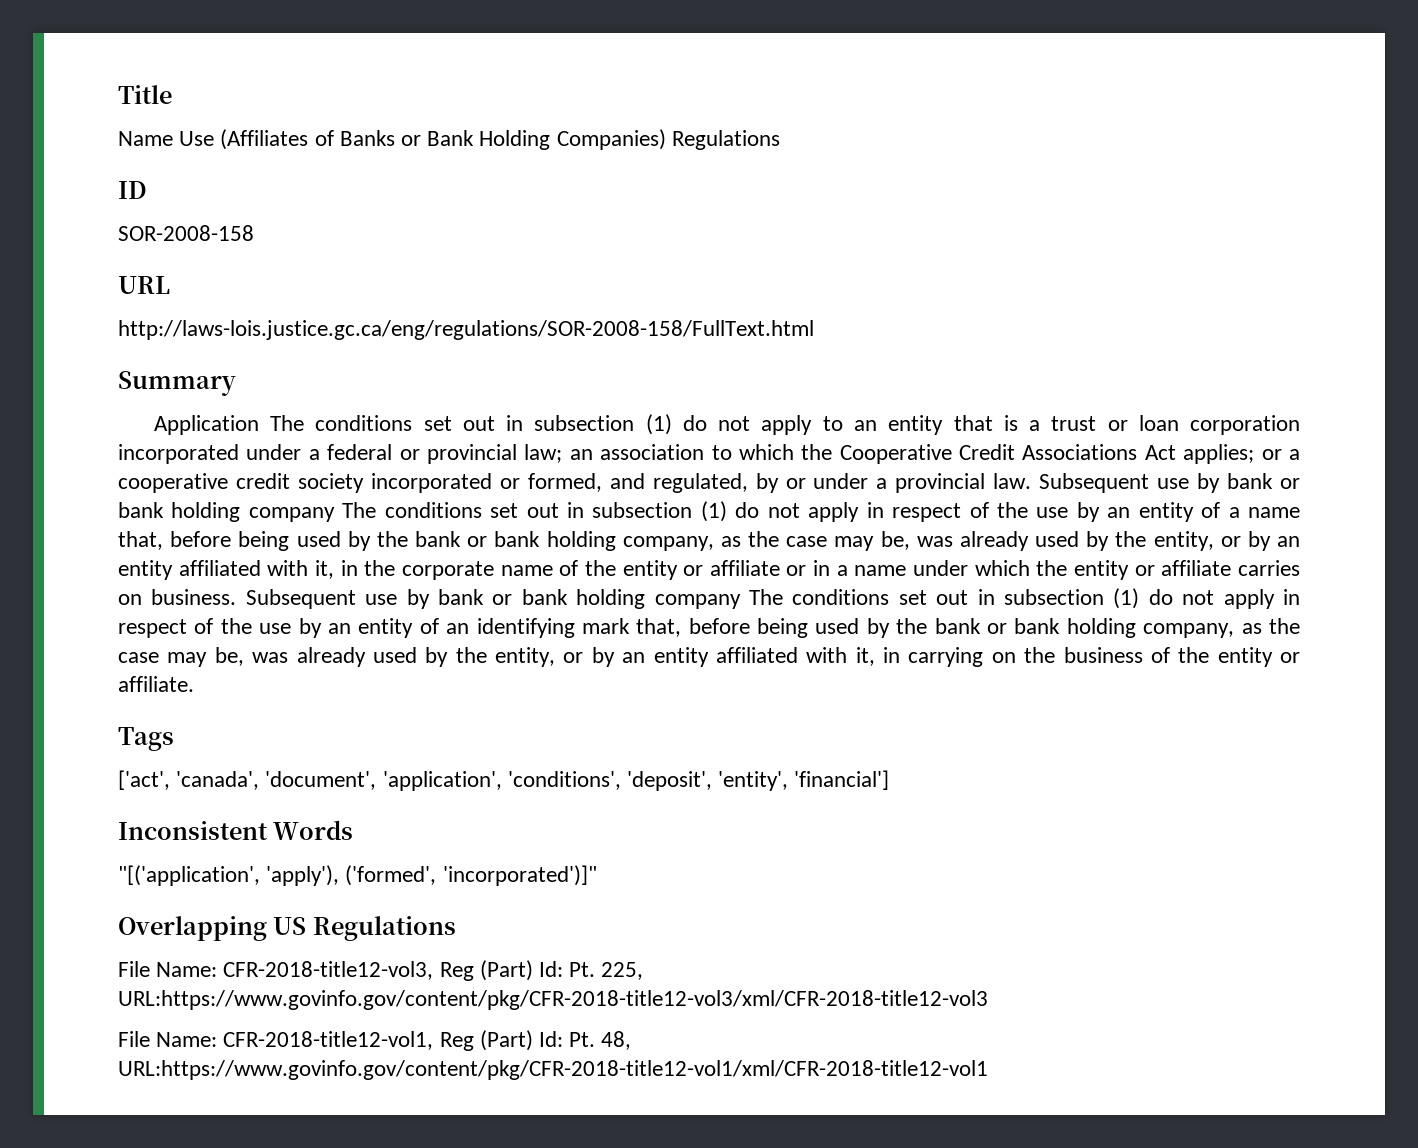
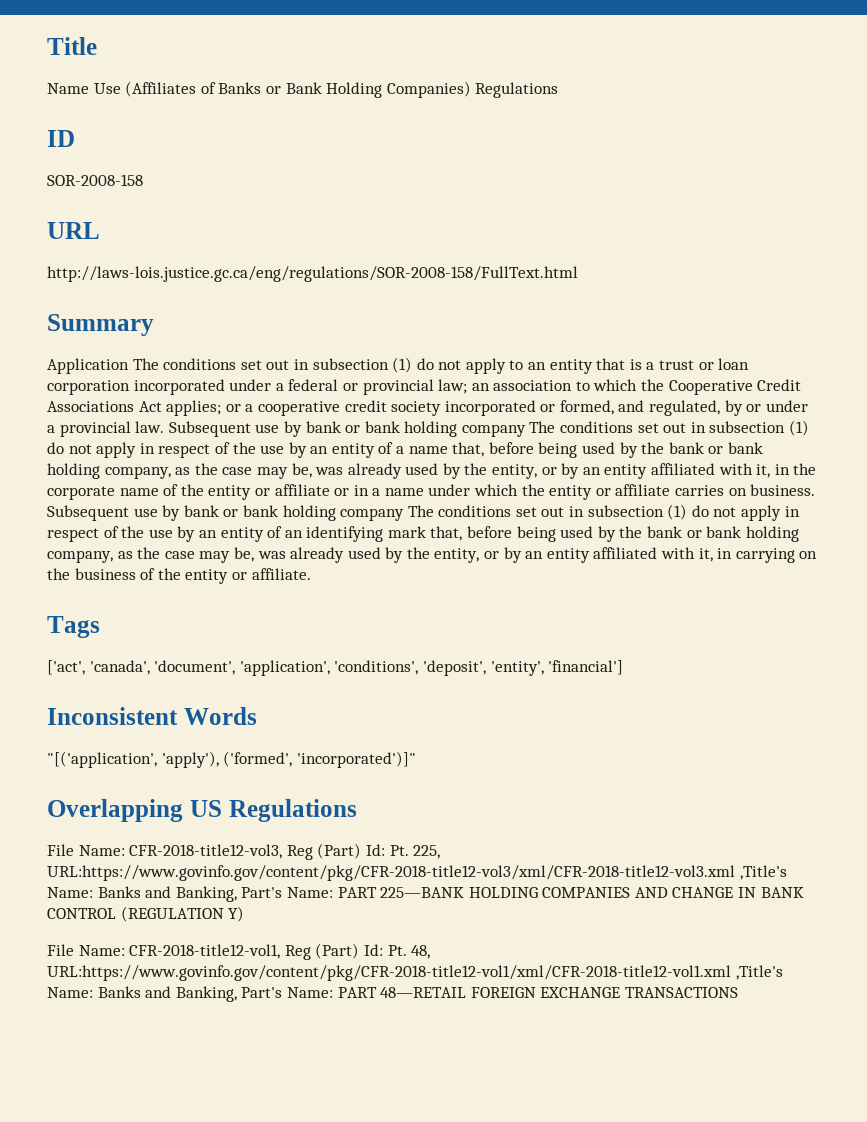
[118,990,988,1010] URL:https://www.govinfo.gov/content/pkg/CFR-2018-title12-vol3/xml/CFR-2018-title12-vol3 -> [47,865,787,881] [47,886,804,902] [47,906,245,922] URL:https://www.govinfo.gov/content/pkg/CFR-2018-title12-vol3/xml/CFR-2018-title12-vol3.xml ,Title's Name: Banks and Banking, Part's Name: PART 225—BANK HOLDING COMPANIES AND CHANGE IN BANK CONTROL (REGULATION Y)
[118,1060,988,1080] URL:https://www.govinfo.gov/content/pkg/CFR-2018-title12-vol1/xml/CFR-2018-title12-vol1 -> [47,965,783,981] [47,986,738,1002] URL:https://www.govinfo.gov/content/pkg/CFR-2018-title12-vol1/xml/CFR-2018-title12-vol1.xml ,Title's Name: Banks and Banking, Part's Name: PART 48—RETAIL FOREIGN EXCHANGE TRANSACTIONS

